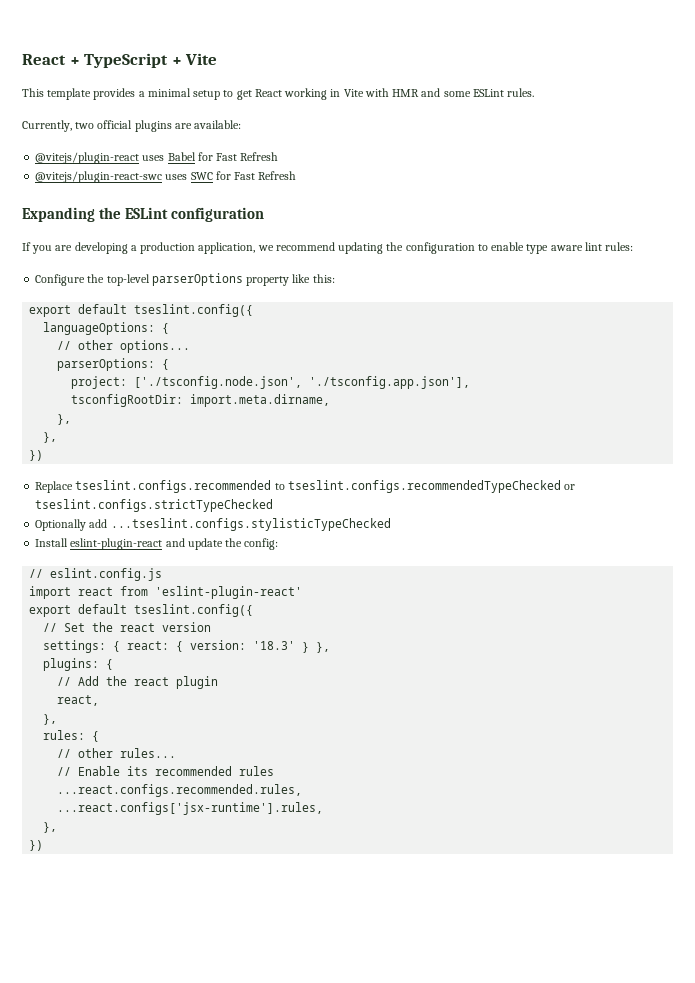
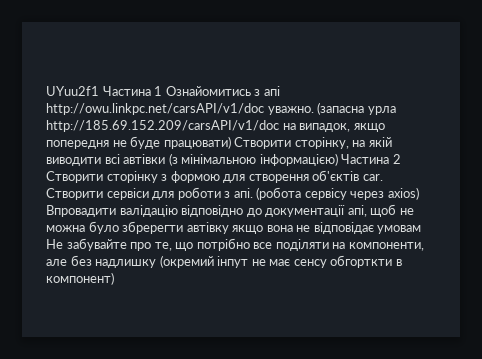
[22,53,218,68] [22,88,535,100] [22,120,242,132] [35,152,279,164] [35,171,297,183] [22,207,265,222] [22,242,634,254] [35,273,335,286] [29,304,254,317] [43,322,170,335] [57,340,191,353] [57,358,170,371] [71,376,471,389] [71,394,331,407] [57,414,72,425] [43,432,58,443] [29,450,44,461] [35,480,576,493] [35,499,274,512] [35,518,391,531] [35,538,279,550] [29,568,163,581] [29,586,303,599] [29,604,254,617] [43,622,212,632] [43,640,331,653] [43,658,114,671] [57,676,219,689] [57,695,100,706] [43,714,58,725] [43,730,100,742] [57,748,177,758] [57,766,275,776] [57,784,303,797] [57,802,324,815] [43,822,58,833] [29,840,44,851] React + TypeScript + Vite // This template provides a minimal setup to get React working in Vite with HMR and some ESLint rules. // Currently, two official plugins are available: // @vitejs/plugin-react uses Babel for Fast Refresh // @vitejs/plugin-react-swc uses SWC for Fast Refresh // Expanding the ESLint configuration // If you are developing a production application, we recommend updating the configuration to enable type aware lint rules: // Configure the top-level parserOptions property like this: // export default tseslint.config({ // languageOptions: { // // other options... // parserOptions: { // project: ['./tsconfig.node.json', './tsconfig.app.json'], // tsconfigRootDir: import.meta.dirname, // }, // }, // }) // Replace tseslint.configs.recommended to tseslint.configs.recommendedTypeChecked or tseslint.configs.strictTypeChecked // Optionally add ...tseslint.configs.stylisticTypeChecked // Install eslint-plugin-react and update the config: // // eslint.config.js // import react from 'eslint-plugin-react' // export default tseslint.config({ // // Set the react version // settings: { react: { version: '18.3' } }, // plugins: { // // Add the react plugin // react, // }, // rules: { // // other rules... // // Enable its recommended rules // ...react.configs.recommended.rules, // ...react.configs['jsx-runtime'].rules, // }, // }) -> [46,86,280,96] [46,102,396,115] [46,120,385,132] [46,136,392,149] [46,153,401,166] [46,170,383,183] [46,187,419,200] [46,204,414,217] [46,221,422,234] [46,238,424,251] [46,255,402,268] [46,272,114,285] UYuu2f1 Частина 1 Ознайомитись з апі http://owu.linkpc.net/carsAPI/v1/doc уважно. (запасна урла http://185.69.152.209/carsAPI/v1/doc на випадок, якщо попередня не буде працювати) Створити сторінку, на якій виводити всі автівки (з мінімальною інформацією) Частина 2 Створити сторінку з формою для створення об'єктів car. Створити сервіси для роботи з апі. (робота сервісу через axios) Впровадити валідацію відповідно до документації апі, щоб не можна було збререгти автівку якщо вона не відповідає умовам Не забувайте про те, що потрібно все поділяти на компоненти, але без надлишку (окремий інпут не має сенсу обгорткти в компонент)

